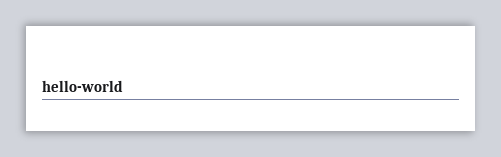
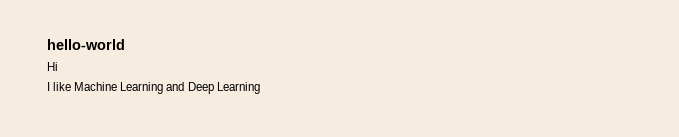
(123, 86) none -> [47,62,58,71] [47,82,260,94] // Hi // I like Machine Learning and Deep Learning

